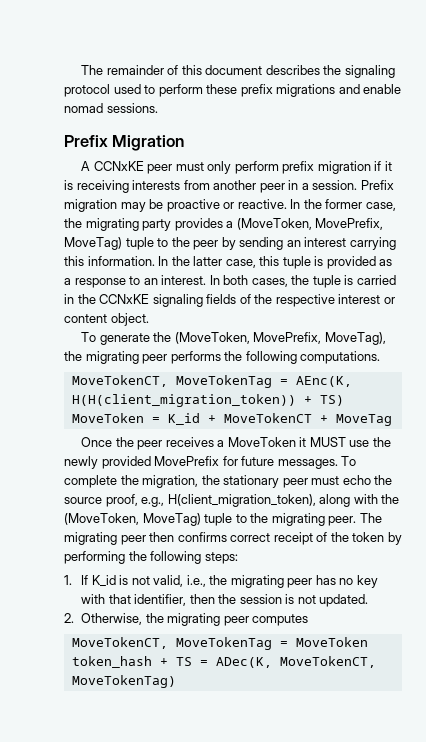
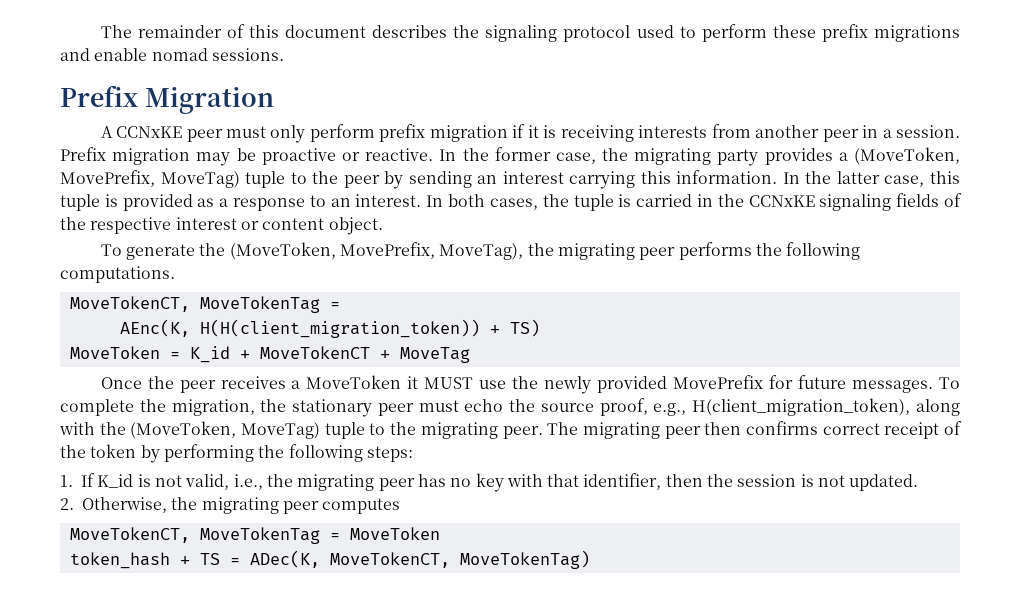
(288, 382) none -> (340, 305) //

